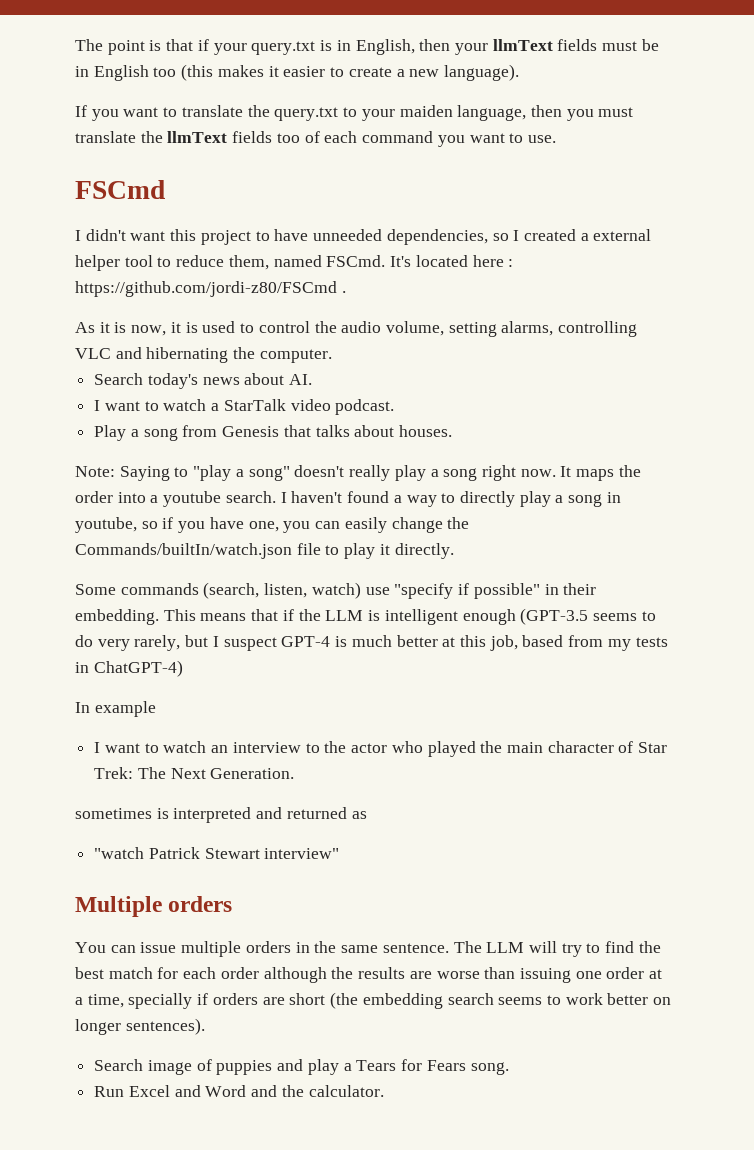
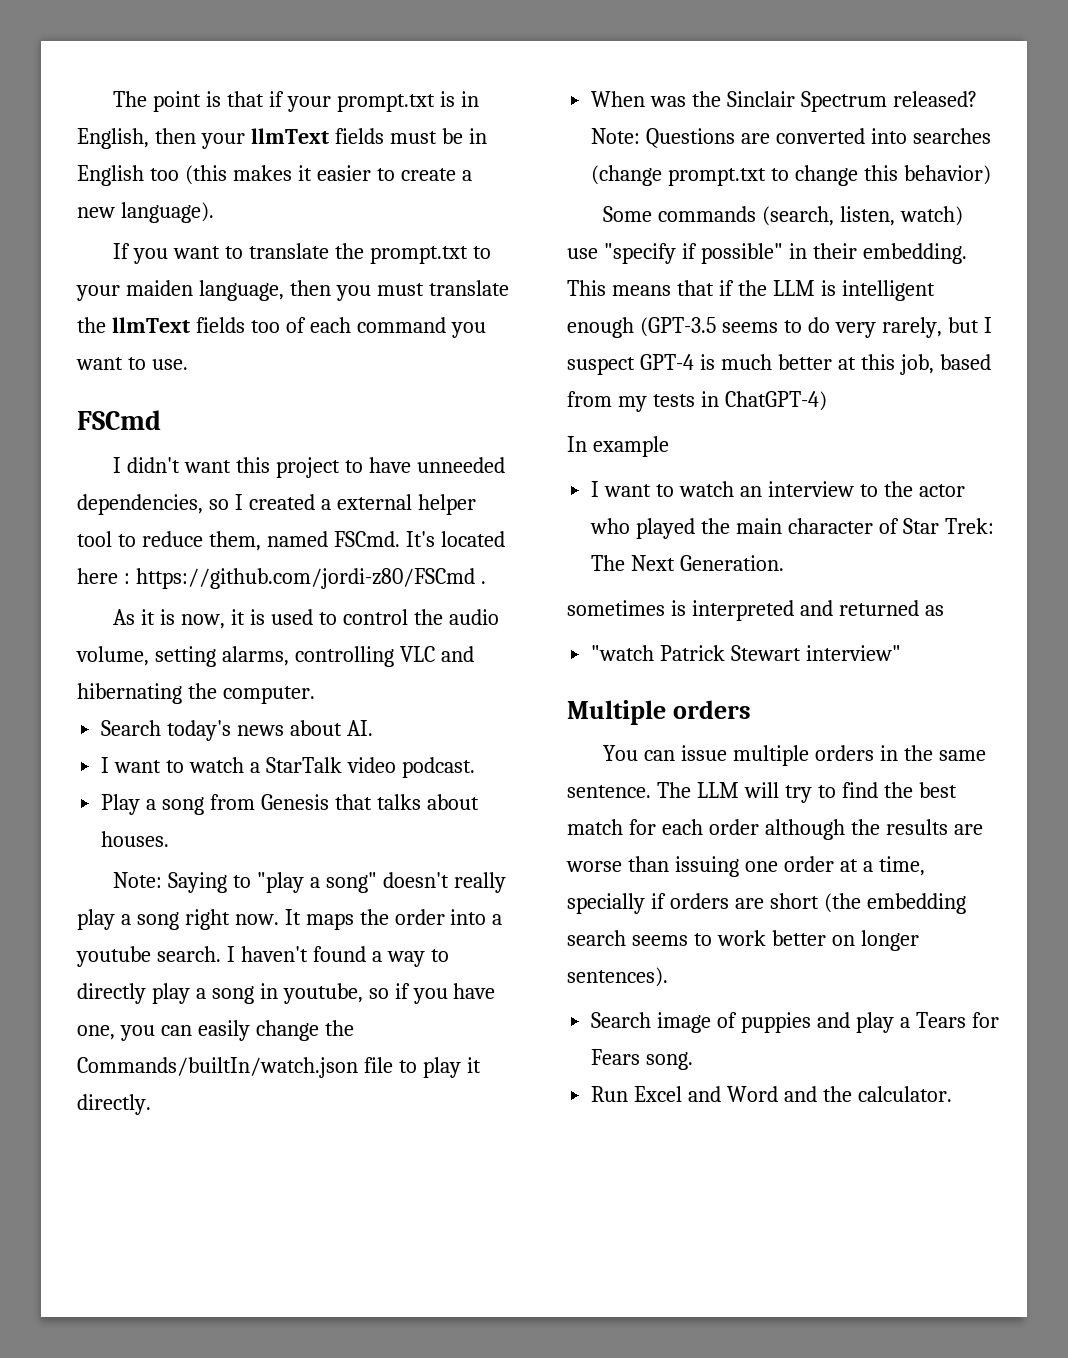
[251,41,316,55] query.txt -> [336,94,435,112] prompt.txt
[274,107,339,121] query.txt -> [369,246,468,264] prompt.txt
(454, 551) none -> [591,91,977,112] [591,128,991,148] [591,165,991,186] // When was the Sinclair Spectrum released? Note: Questions are converted into searches (change prompt.txt to change this behavior)

